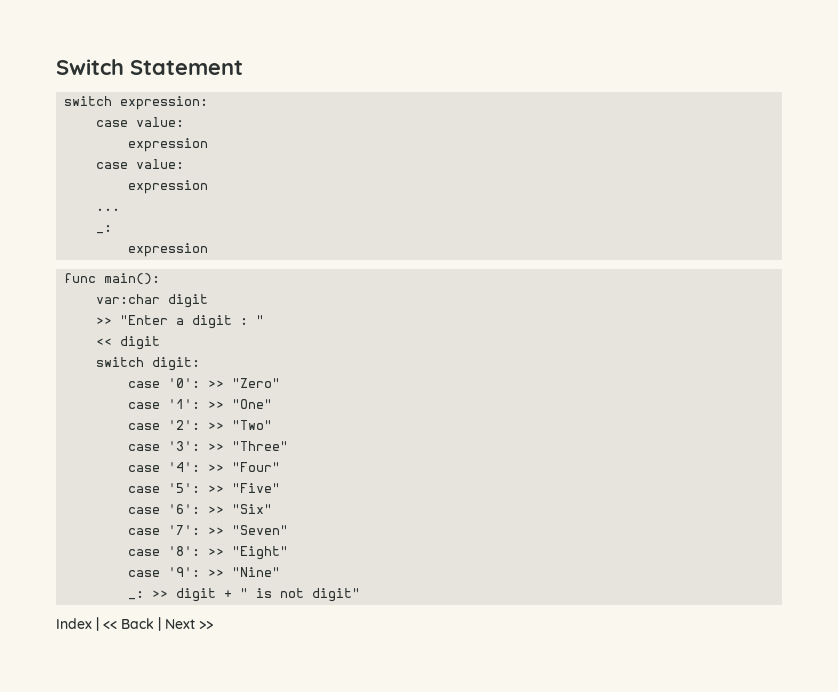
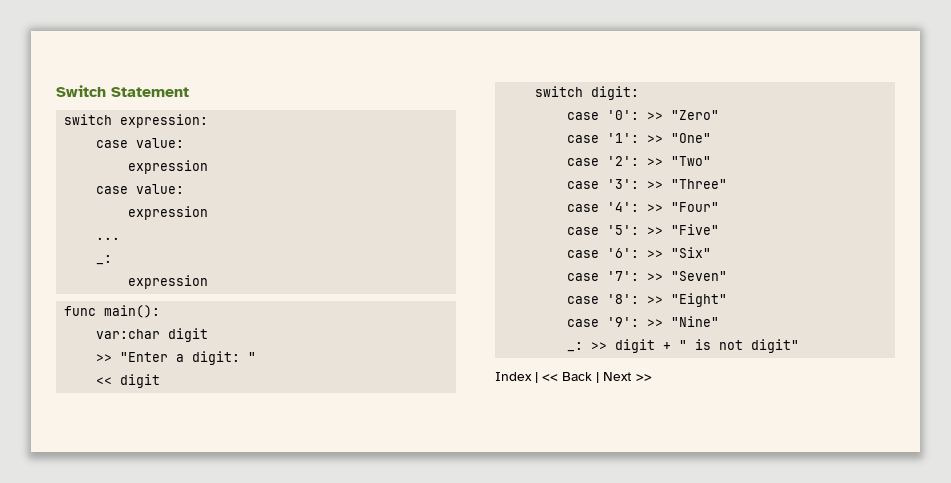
[192,315,249,329] digit : -> [192,351,241,365] digit:

